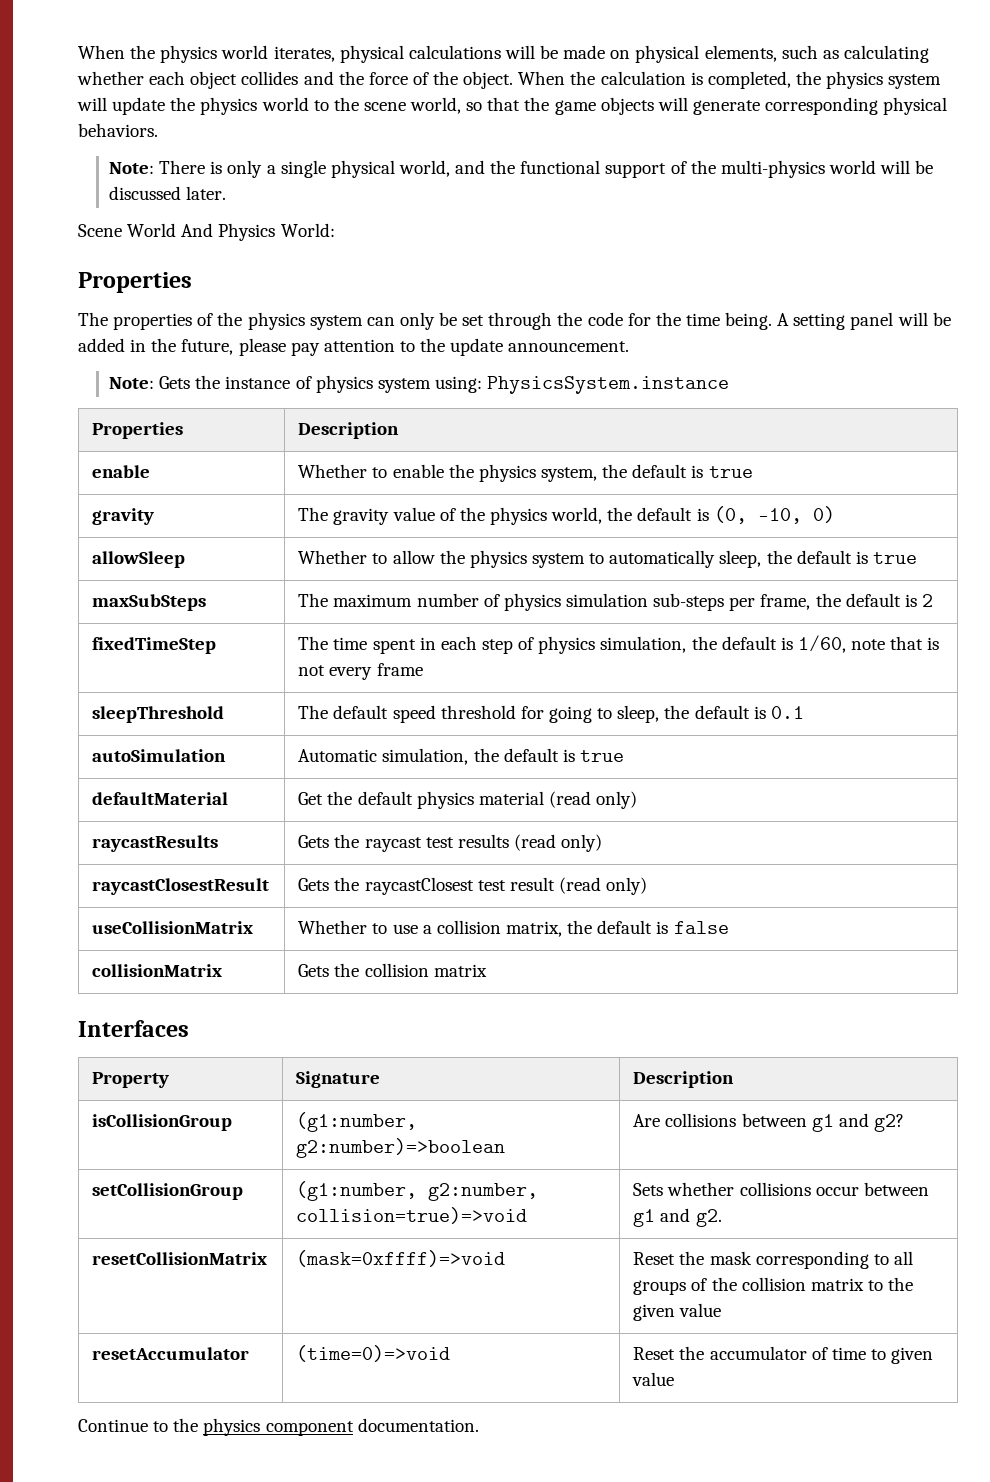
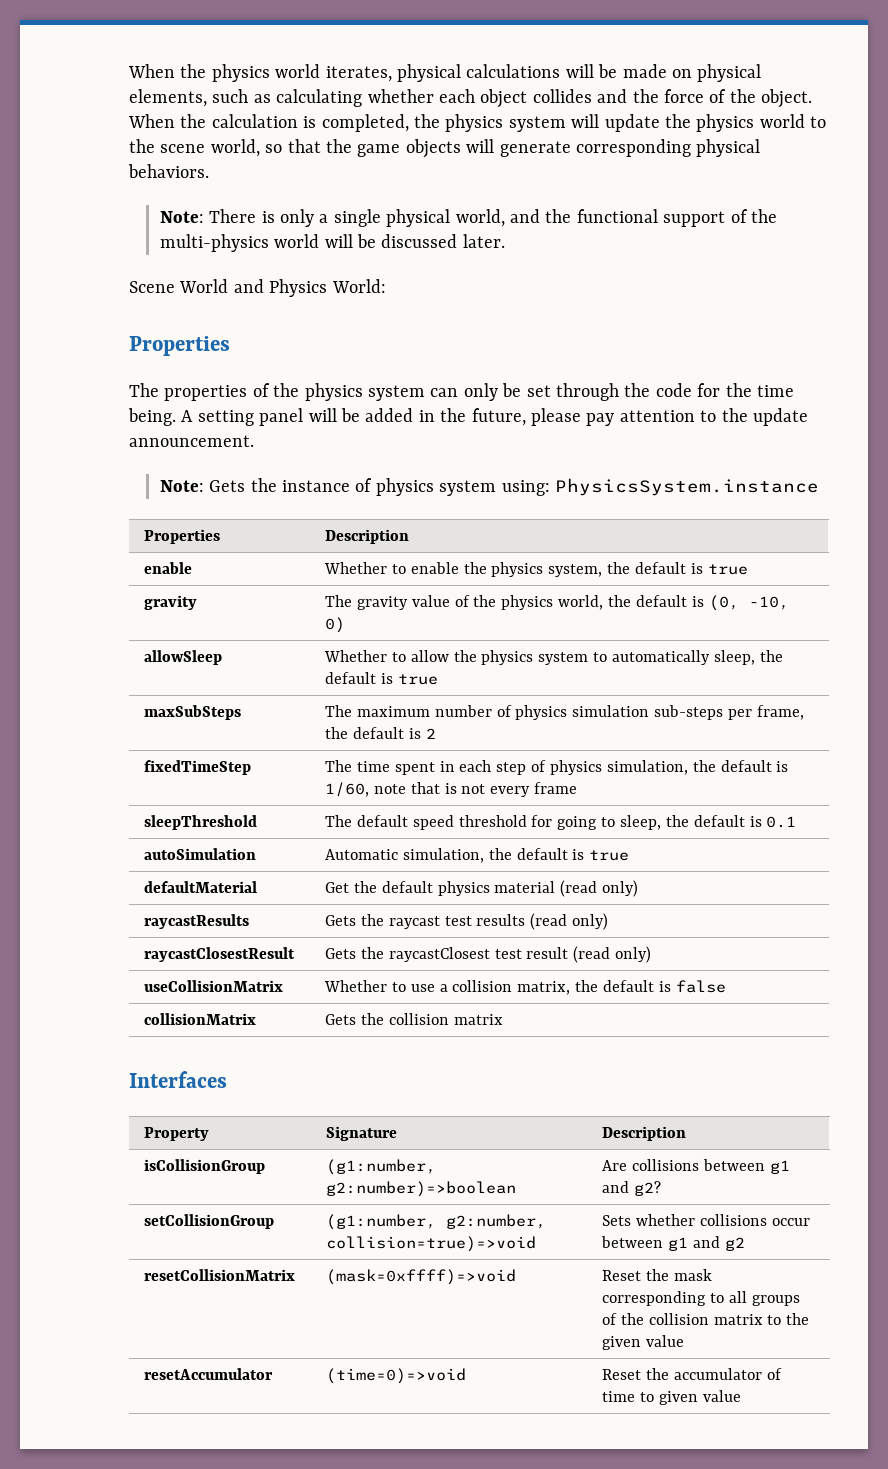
[181,223,214,237] And -> [233,279,264,293] and
[695,1209,722,1227] g2. -> [724,1237,745,1251] g2
[78,1418,479,1436] // Continue to the physics component documentation. -> (741, 1396) none

